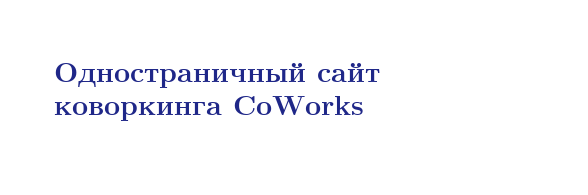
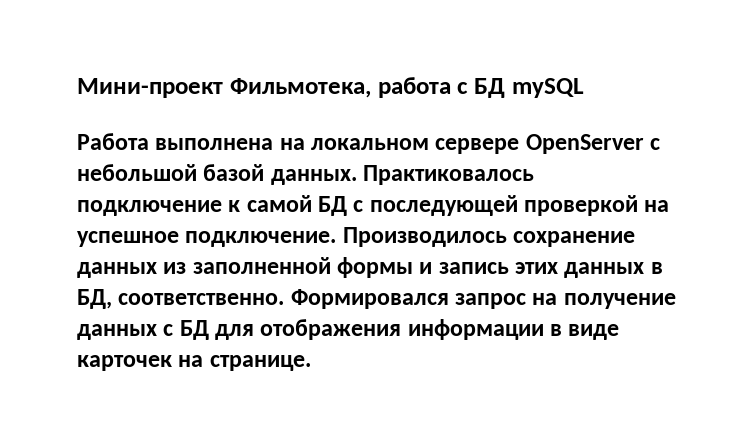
[54,63,380,88] [54,96,364,121] Одностраничный сайт коворкинга CoWorks -> [77,77,584,98] [77,133,661,154] [77,164,535,185] [77,195,670,216] [77,227,636,247] [77,257,663,278] [77,289,676,309] [77,319,620,340] [77,355,311,371] Мини-проект Фильмотека, работа с БД mySQL // Работа выполнена на локальном сервере OpenServer с небольшой базой данных. Практиковалось подключение к самой БД с последующей проверкой на успешное подключение. Производилось сохранение данных из заполненной формы и запись этих данных в БД, соответственно. Формировался запрос на получение данных с БД для отображения информации в виде карточек на странице.

